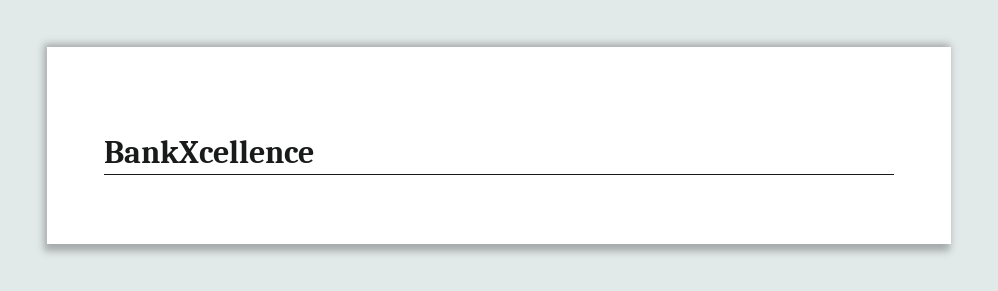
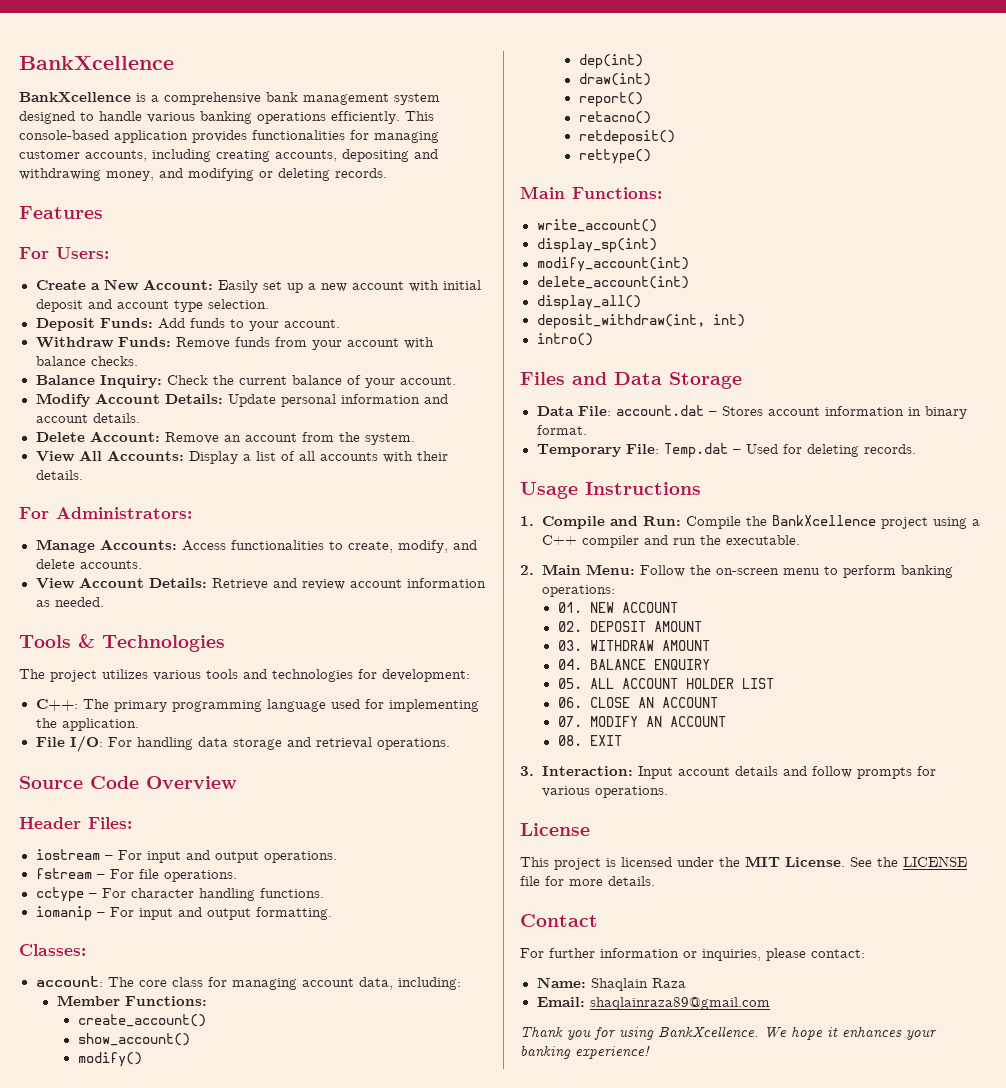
[104,140,314,163] BankXcellence -> [19,56,174,70] [19,92,440,105] [19,111,434,124] [19,130,439,143] [19,149,438,162] [19,168,387,181] [19,206,103,219] [19,247,109,259] [35,279,481,293] [35,299,269,312] [35,318,340,331] [35,337,434,350] [35,356,138,366] [35,375,456,388] [35,393,448,407] [35,413,140,423] [35,431,415,445] [35,450,448,464] [35,470,83,480] [19,507,192,519] [35,539,477,553] [35,559,142,569] [35,577,486,590] [35,597,104,607] [19,634,225,652] [19,669,470,682] [35,699,479,712] [35,718,139,731] [35,735,450,752] [19,776,237,789] [19,817,132,829] [35,849,337,863] [35,868,237,882] [35,887,324,902] [35,906,332,921] [19,944,86,956] [35,976,461,990] [56,995,207,1006] [77,1014,206,1027] [77,1033,190,1046] [77,1052,142,1067] [578,54,643,69] [578,73,651,86] [578,92,643,107] [578,111,651,124] [578,130,675,145] [578,149,651,164] [520,186,662,199] [536,219,657,232] [536,238,657,253] [536,257,689,272] [536,276,689,289] [536,295,641,310] [536,314,745,329] [536,333,593,346] [520,372,742,389] [536,405,967,419] [536,425,587,435] [536,443,916,458] [520,482,701,499] [520,515,980,529] [541,535,800,548] [520,564,953,578] [541,585,615,597] [557,602,678,613] [557,621,702,632] [557,640,710,651] [557,659,710,670] [557,678,774,689] [557,697,718,708] [557,716,726,727] [557,735,622,746] [520,766,936,779] [541,786,668,798] [520,823,590,836] [520,856,967,870] [520,876,655,886] [520,914,598,927] [520,948,865,961] [536,977,686,991] [536,997,770,1010] [520,1026,937,1040] [520,1045,650,1059] BankXcellence // BankXcellence is a comprehensive bank management system designed to handle various banking operations efficiently. This console-based application provides functionalities for managing customer accounts, including creating accounts, depositing and withdrawing money, and modifying or deleting records. // Features // For Users: // Create a New Account: Easily set up a new account with initial deposit and account type selection. // Deposit Funds: Add funds to your account. // Withdraw Funds: Remove funds from your account with balance checks. // Balance Inquiry: Check the current balance of your account. // Modify Account Details: Update personal information and account details. // Delete Account: Remove an account from the system. // View All Accounts: Display a list of all accounts with their details. // For Administrators: // Manage Accounts: Access functionalities to create, modify, and delete accounts. // View Account Details: Retrieve and review account information as needed. // Tools & Technologies // The project utilizes various tools and technologies for development: // C++: The primary programming language used for implementing the application. // File I/O: For handling data storage and retrieval operations. // Source Code Overview // Header Files: // iostream – For input and output operations. // fstream – For file operations. // cctype – For character handling functions. // iomanip – For input and output formatting. // Classes: // account: The core class for managing account data, including: // Member Functions: // create_account() // show_account() // modify() // dep(int) // draw(int) // report() // retacno() // retdeposit() // rettype() // Main Functions: // write_account() // display_sp(int) // modify_account(int) // delete_account(int) // display_all() // deposit_withdraw(int, int) // intro() // Files and Data Storage // Data File: account.dat – Stores account information in binary format. // Temporary File: Temp.dat – Used for deleting records. // Usage Instructions // 1. Compile and Run: Compile the BankXcellence project using a C++ compiler and run the executable. // 2. Main Menu: Follow the on-screen menu to perform banking operations: // 01. NEW ACCOUNT // 02. DEPOSIT AMOUNT // 03. WITHDRAW AMOUNT // 04. BALANCE ENQUIRY // 05. ALL ACCOUNT HOLDER LIST // 06. CLOSE AN ACCOUNT // 07. MODIFY AN ACCOUNT // 08. EXIT // 3. Interaction: Input account details and follow prompts for various operations. // License // This project is licensed under the MIT License. See the LICENSE file for more details. // Contact // For further information or inquiries, please contact: // Name: Shaqlain Raza // Email: shaqlainraza89@gmail.com // Thank you for using BankXcellence. We hope it enhances your banking experience!

